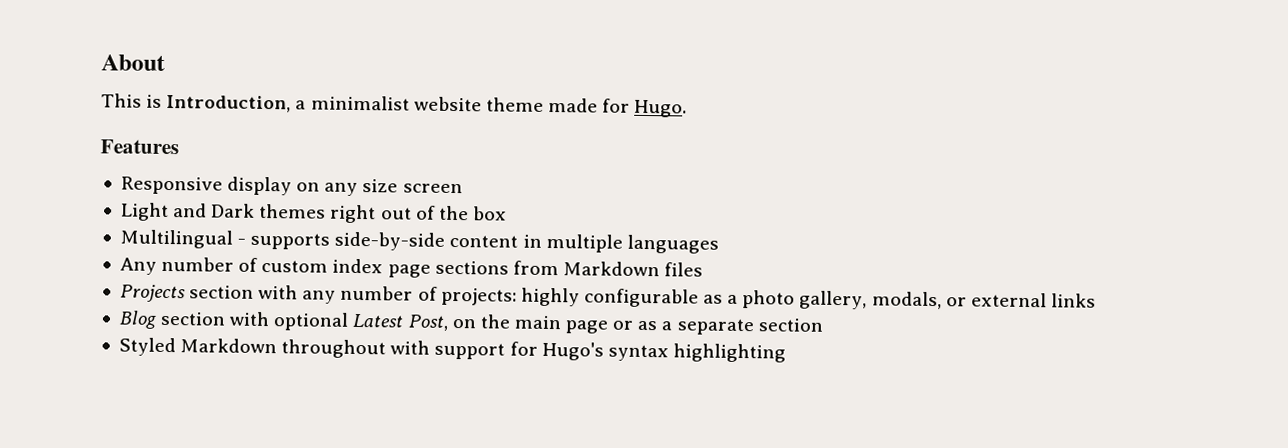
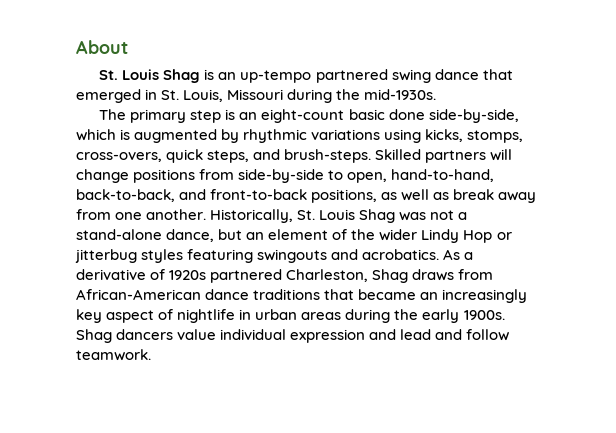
[101,93,688,118] [100,139,179,155] [120,176,463,197] [120,202,507,224] [119,229,719,254] [119,256,704,278] [119,284,1096,310] [118,310,824,336] [118,337,786,363] This is Introduction, a minimalist website theme made for Hugo. // Features // Responsive display on any size screen // Light and Dark themes right out of the box // Multilingual - supports side-by-side content in multiple languages // Any number of custom index page sections from Markdown files // Projects section with any number of projects: highly configurable as a photo gallery, modals, or external links // Blog section with optional Latest Post, on the main page or as a separate section // Styled Markdown throughout with support for Hugo's syntax highlighting -> [99,69,513,83] [76,89,437,103] [99,109,519,123] [76,129,524,143] [76,149,513,163] [76,169,495,183] [76,189,537,203] [76,209,468,223] [76,229,512,243] [75,249,474,263] [76,269,494,283] [76,289,528,303] [76,309,505,323] [76,329,510,343] [76,349,151,361] St. Louis Shag is an up-tempo partnered swing dance that emerged in St. Louis, Missouri during the mid-1930s. // The primary step is an eight-count basic done side-by-side, which is augmented by rhythmic variations using kicks, stomps, cross-overs, quick steps, and brush-steps. Skilled partners will change positions from side-by-side to open, hand-to-hand, back-to-back, and front-to-back positions, as well as break away from one another. Historically, St. Louis Shag was not a stand-alone dance, but an element of the wider Lindy Hop or jitterbug styles featuring swingouts and acrobatics. As a derivative of 1920s partnered Charleston, Shag draws from African-American dance traditions that became an increasingly key aspect of nightlife in urban areas during the early 1900s. Shag dancers value individual expression and lead and follow teamwork.

